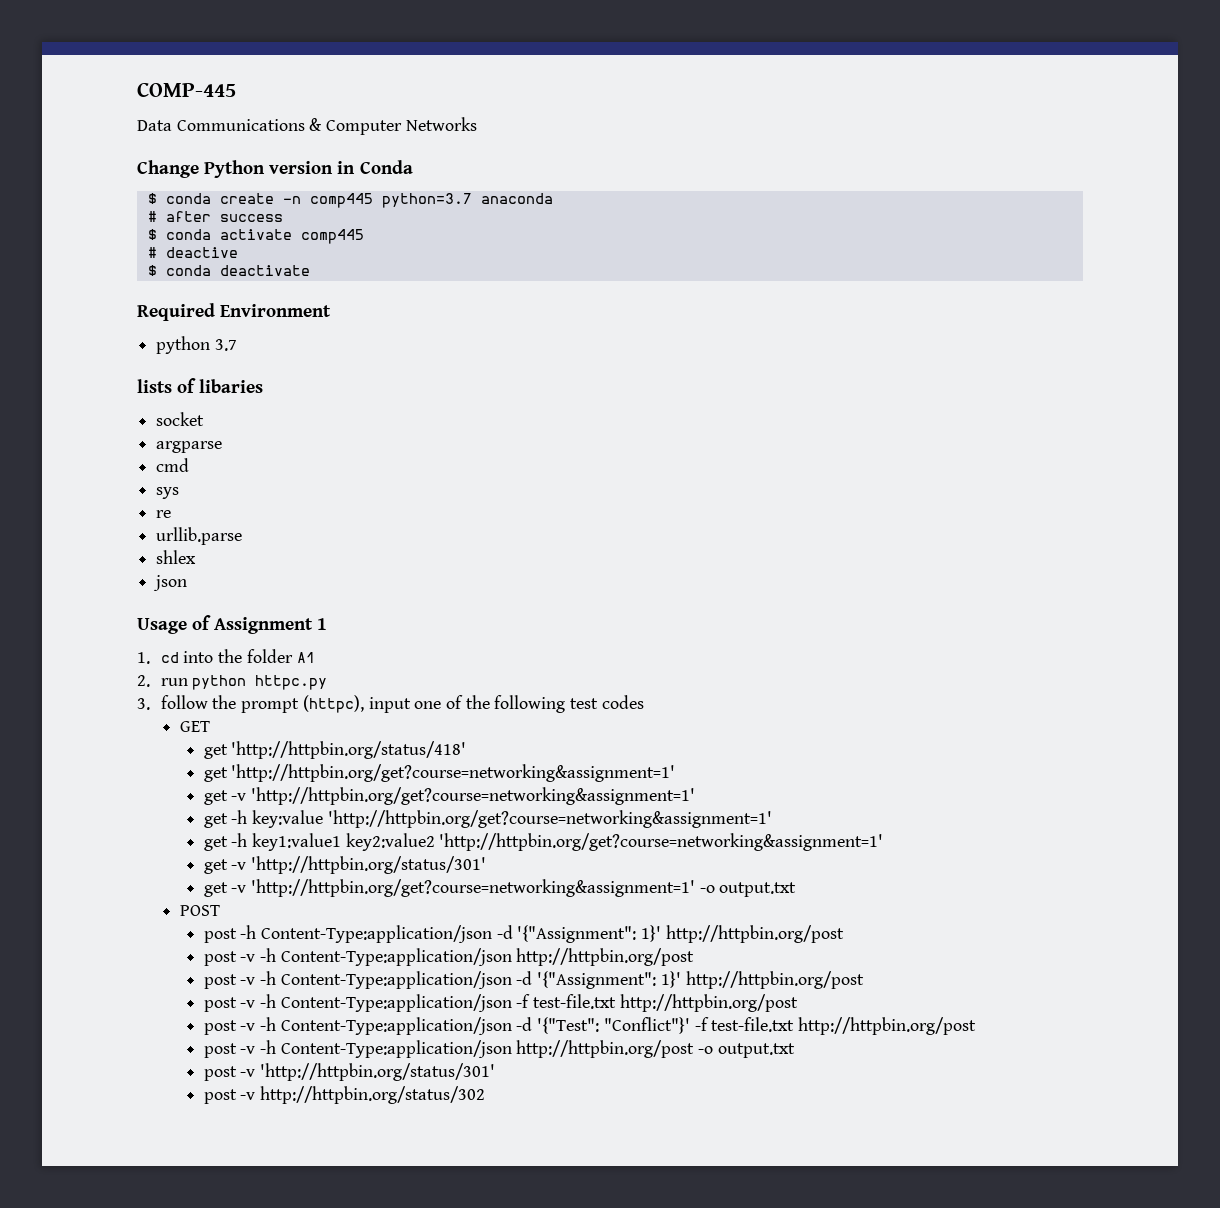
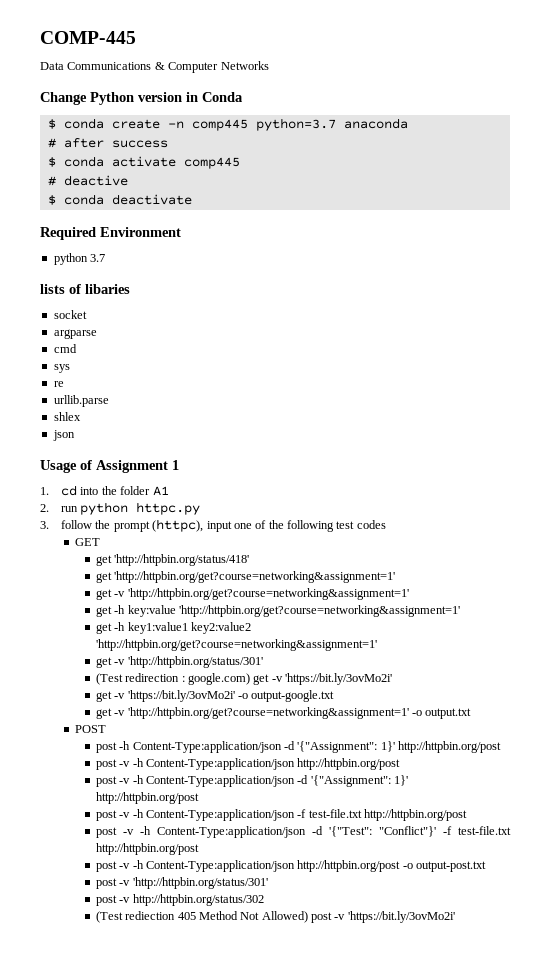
(487, 865) none -> [95,673,393,685] [95,690,335,702] // (Test redirection : google.com) get -v 'https://bit.ly/3ovMo2i' // get -v 'https://bit.ly/3ovMo2i' -o output-google.txt
[717,1043,795,1058] output.txt -> [416,861,487,872] output-post.txt
(486, 1095) none -> [95,911,455,923] // (Test rediection 405 Method Not Allowed) post -v 'https://bit.ly/3ovMo2i'

